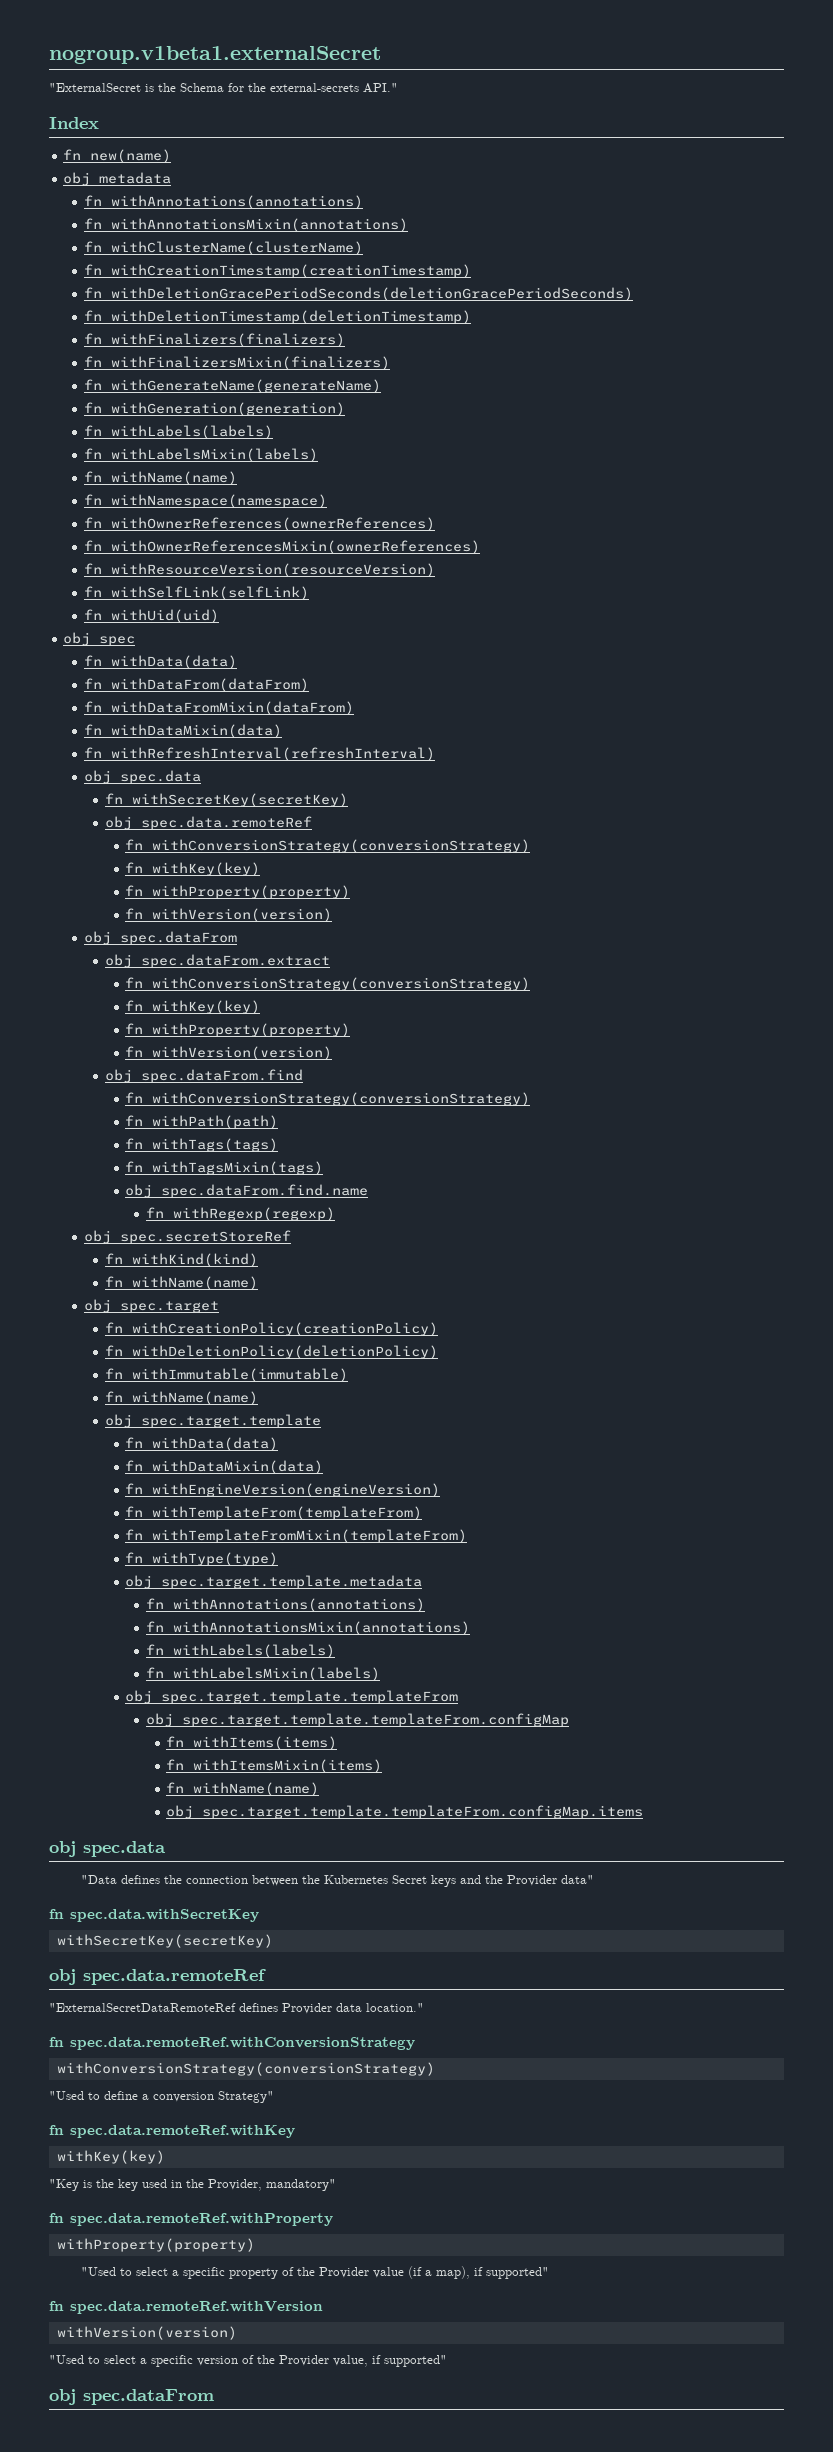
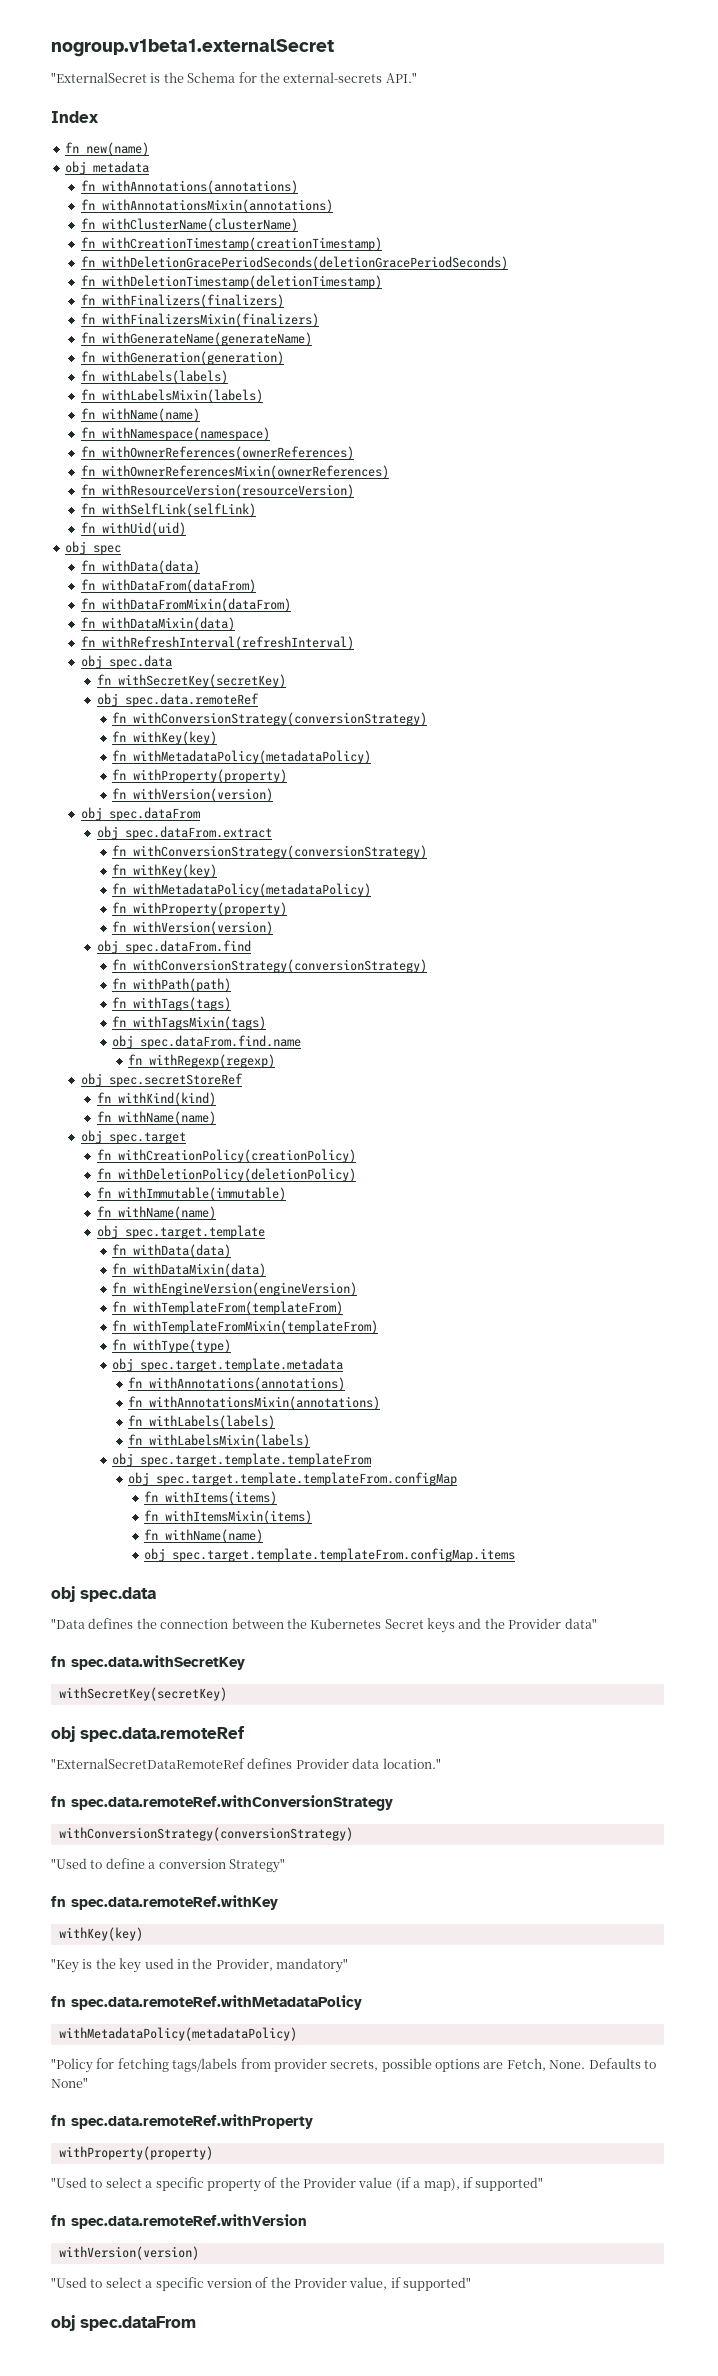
(261, 869) none -> [112,750,372,764] // fn withMetadataPolicy(metadataPolicy)
(261, 1007) none -> [112,883,372,897] // fn withMetadataPolicy(metadataPolicy)
(336, 2185) none -> [51,1995,362,2010] [58,2027,297,2041] [51,2058,656,2073] [51,2077,88,2088] // fn spec.data.remoteRef.withMetadataPolicy // withMetadataPolicy(metadataPolicy) // "Policy for fetching tags/labels from provider secrets, possible options are Fetch, None. Defaults to None"

